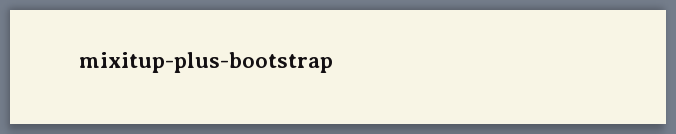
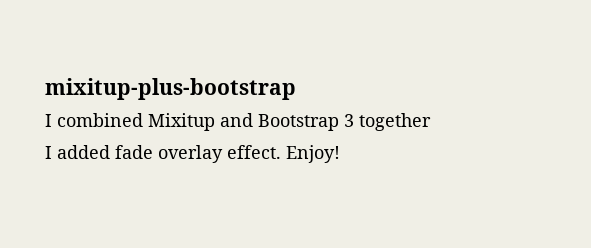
(333, 62) none -> [45,113,431,131] [45,145,340,163] // I combined Mixitup and Bootstrap 3 together // I added fade overlay effect. Enjoy!

